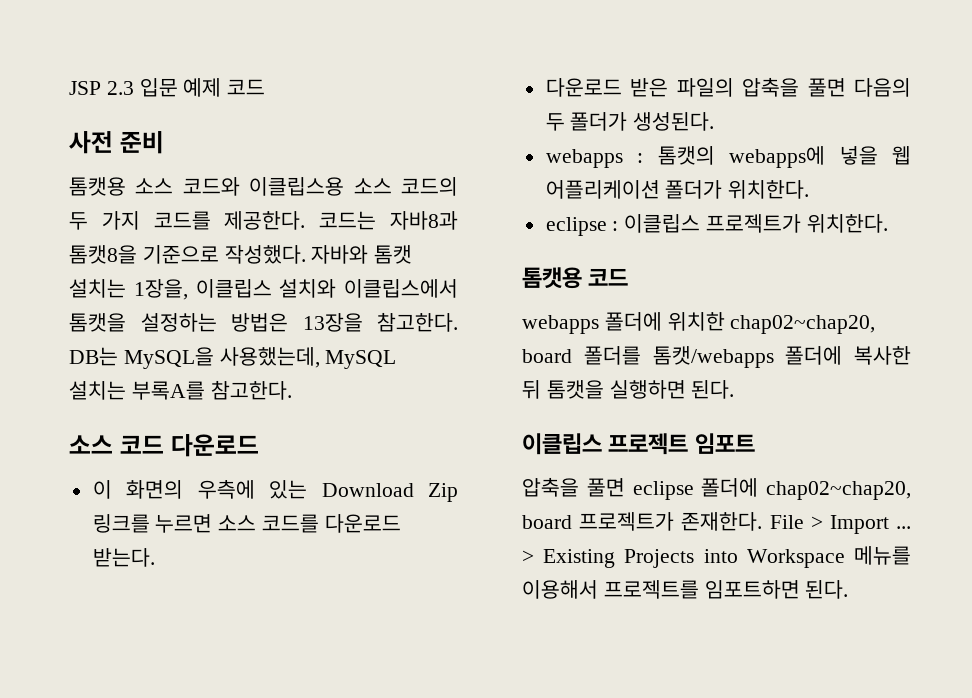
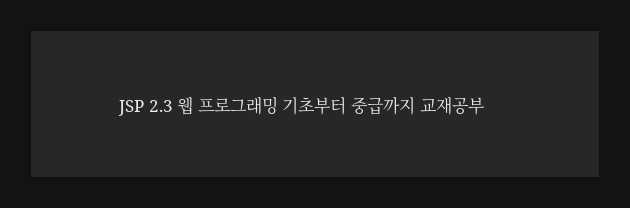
[139,78,266,97] [69,131,164,154] [69,177,458,196] [69,211,458,230] [69,245,413,264] [69,279,458,300] [69,312,458,332] [69,347,397,369] [69,380,292,400] [69,434,259,457] [92,480,459,502] [92,514,401,533] [92,548,155,567] [545,77,911,97] [545,112,715,131] [545,146,912,168] [545,180,810,199] [545,214,888,236] [522,267,629,289] [522,312,876,334] [522,346,911,368] [522,380,735,399] [522,433,755,455] [522,477,911,500] [522,512,911,534] [522,546,911,568] [522,580,849,599] 입문 예제 코드 // 사전 준비 // 톰캣용 소스 코드와 이클립스용 소스 코드의 두 가지 코드를 제공한다. 코드는 자바8과 톰캣8을 기준으로 작성했다. 자바와 톰캣 설치는 1장을, 이클립스 설치와 이클립스에서 톰캣을 설정하는 방법은 13장을 참고한다. DB는 MySQL을 사용했는데, MySQL 설치는 부록A를 참고한다. // 소스 코드 다운로드 // 이 화면의 우측에 있는 Download Zip 링크를 누르면 소스 코드를 다운로드 받는다. // 다운로드 받은 파일의 압축을 풀면 다음의 두 폴더가 생성된다. // webapps : 톰캣의 webapps에 넣을 웹 어플리케이션 폴더가 위치한다. // eclipse : 이클립스 프로젝트가 위치한다. // 톰캣용 코드 // webapps 폴더에 위치한 chap02~chap20, board 폴더를 톰캣/webapps 폴더에 복사한 뒤 톰캣을 실행하면 된다. // 이클립스 프로젝트 임포트 // 압축을 풀면 eclipse 폴더에 chap02~chap20, board 프로젝트가 존재한다. File > Import ... > Existing Projects into Workspace 메뉴를 이용해서 프로젝트를 임포트하면 된다. -> [177,96,485,115] 웹 프로그래밍 기초부터 중급까지 교재공부

